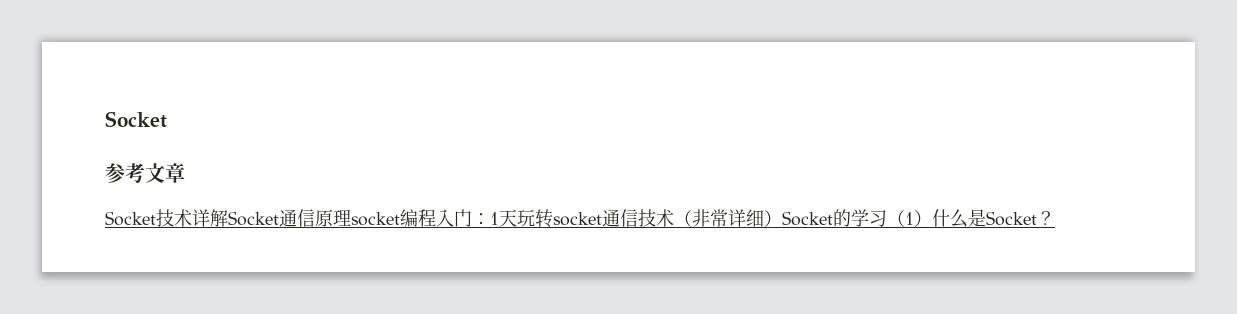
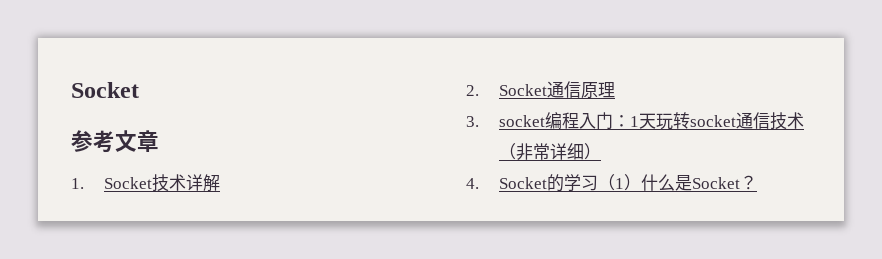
(185, 173) none -> [71,178,84,189] 1.
(228, 218) none -> [466,85,479,96] // 2.
(351, 217) none -> [466,116,479,127] // 3.
(782, 218) none -> [466,178,479,189] // 4.

